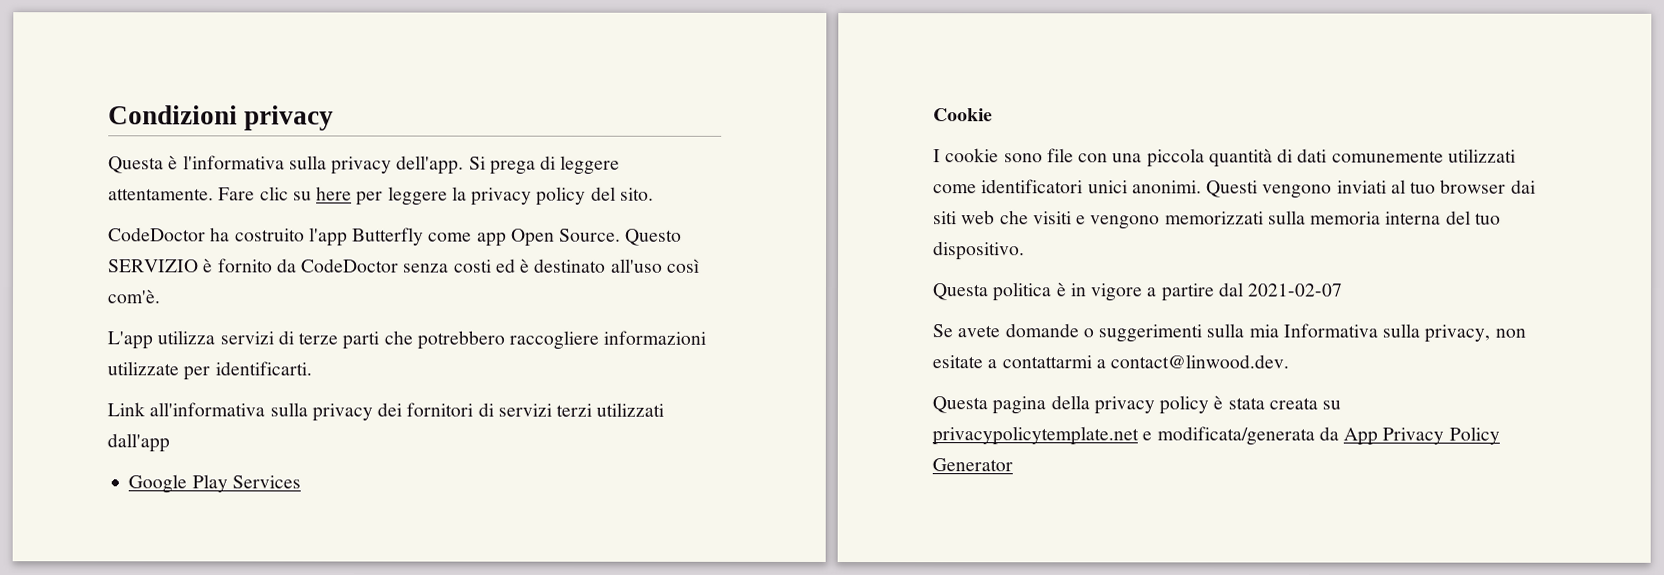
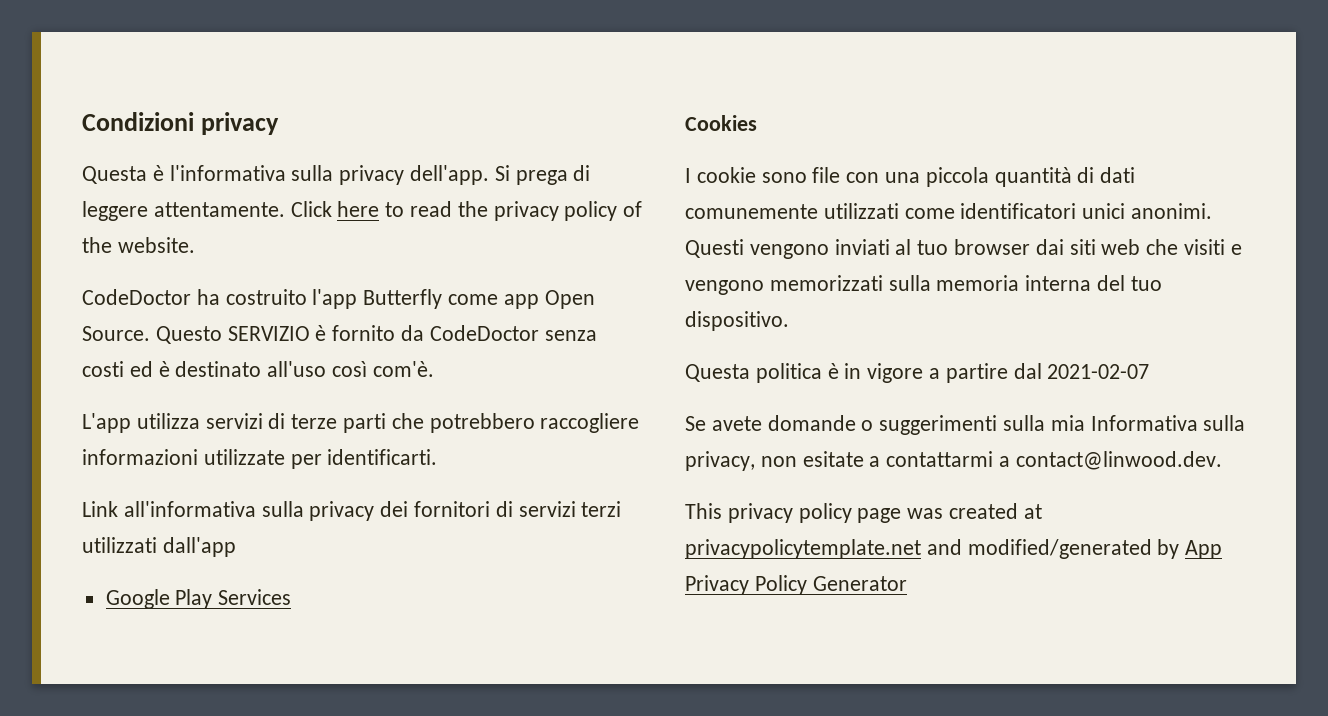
[218,186,654,206] Fare clic su here per leggere la privacy policy del sito. -> [290,201,643,221] [82,237,195,253] Click here to read the privacy policy of the website.
[933,108,993,122] Cookie -> [685,115,757,131] Cookies
[932,395,1342,415] [932,426,1339,446] Questa pagina della privacy policy è stata creata su privacypolicytemplate.net e modificata/generata da -> [685,503,1042,523] [685,539,1180,559] This privacy policy page was created at privacypolicytemplate.net and modified/generated by

